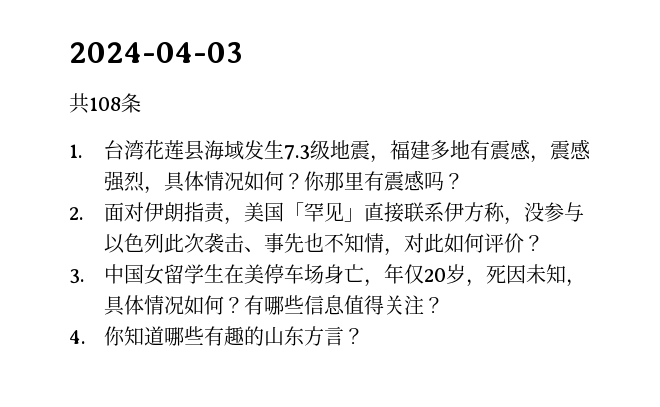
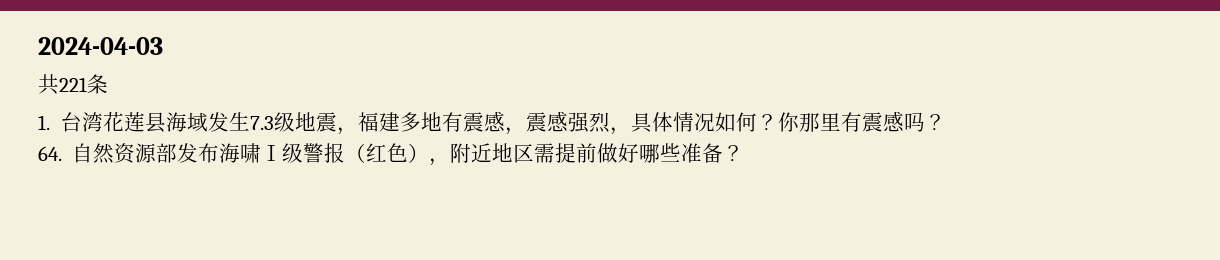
[89,97,121,111] 108 -> [59,77,87,92] 221
[69,202,584,225] [103,233,544,256] [69,264,586,287] [103,295,444,316] [69,326,344,346] 2.面对伊朗指责，美国「罕见」直接联系伊方称，没参与以色列此次袭击、事先也不知情，对此如何评价？ // 3.中国女留学生在美停车场身亡，年仅20岁，死因未知，具体情况如何？有哪些信息值得关注？ // 4.你知道哪些有趣的山东方言 -> [38,143,724,166] 64.自然资源部发布海啸Ⅰ级警报（红色），附近地区需提前做好哪些准备

